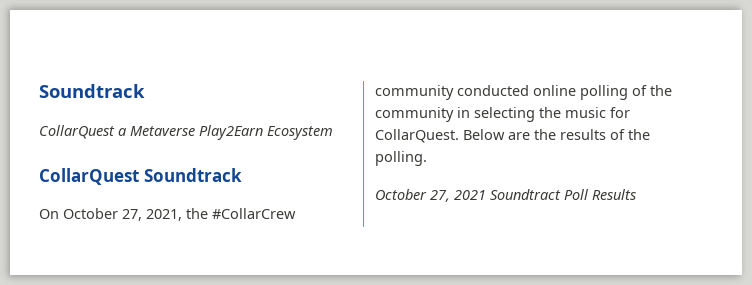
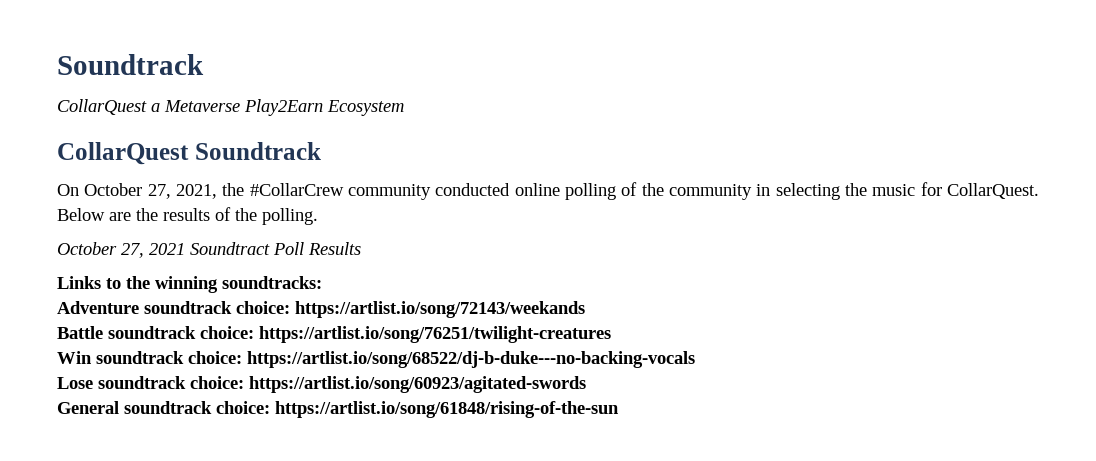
(636, 194) none -> [57,276,322,293] [57,301,585,318] [57,326,611,343] [57,351,695,368] [57,376,586,393] [57,401,619,418] // Links to the winning soundtracks: // Adventure soundtrack choice: https://artlist.io/song/72143/weekands // Battle soundtrack choice: https://artlist.io/song/76251/twilight-creatures // Win soundtrack choice: https://artlist.io/song/68522/dj-b-duke---no-backing-vocals // Lose soundtrack choice: https://artlist.io/song/60923/agitated-swords // General soundtrack choice: https://artlist.io/song/61848/rising-of-the-sun

